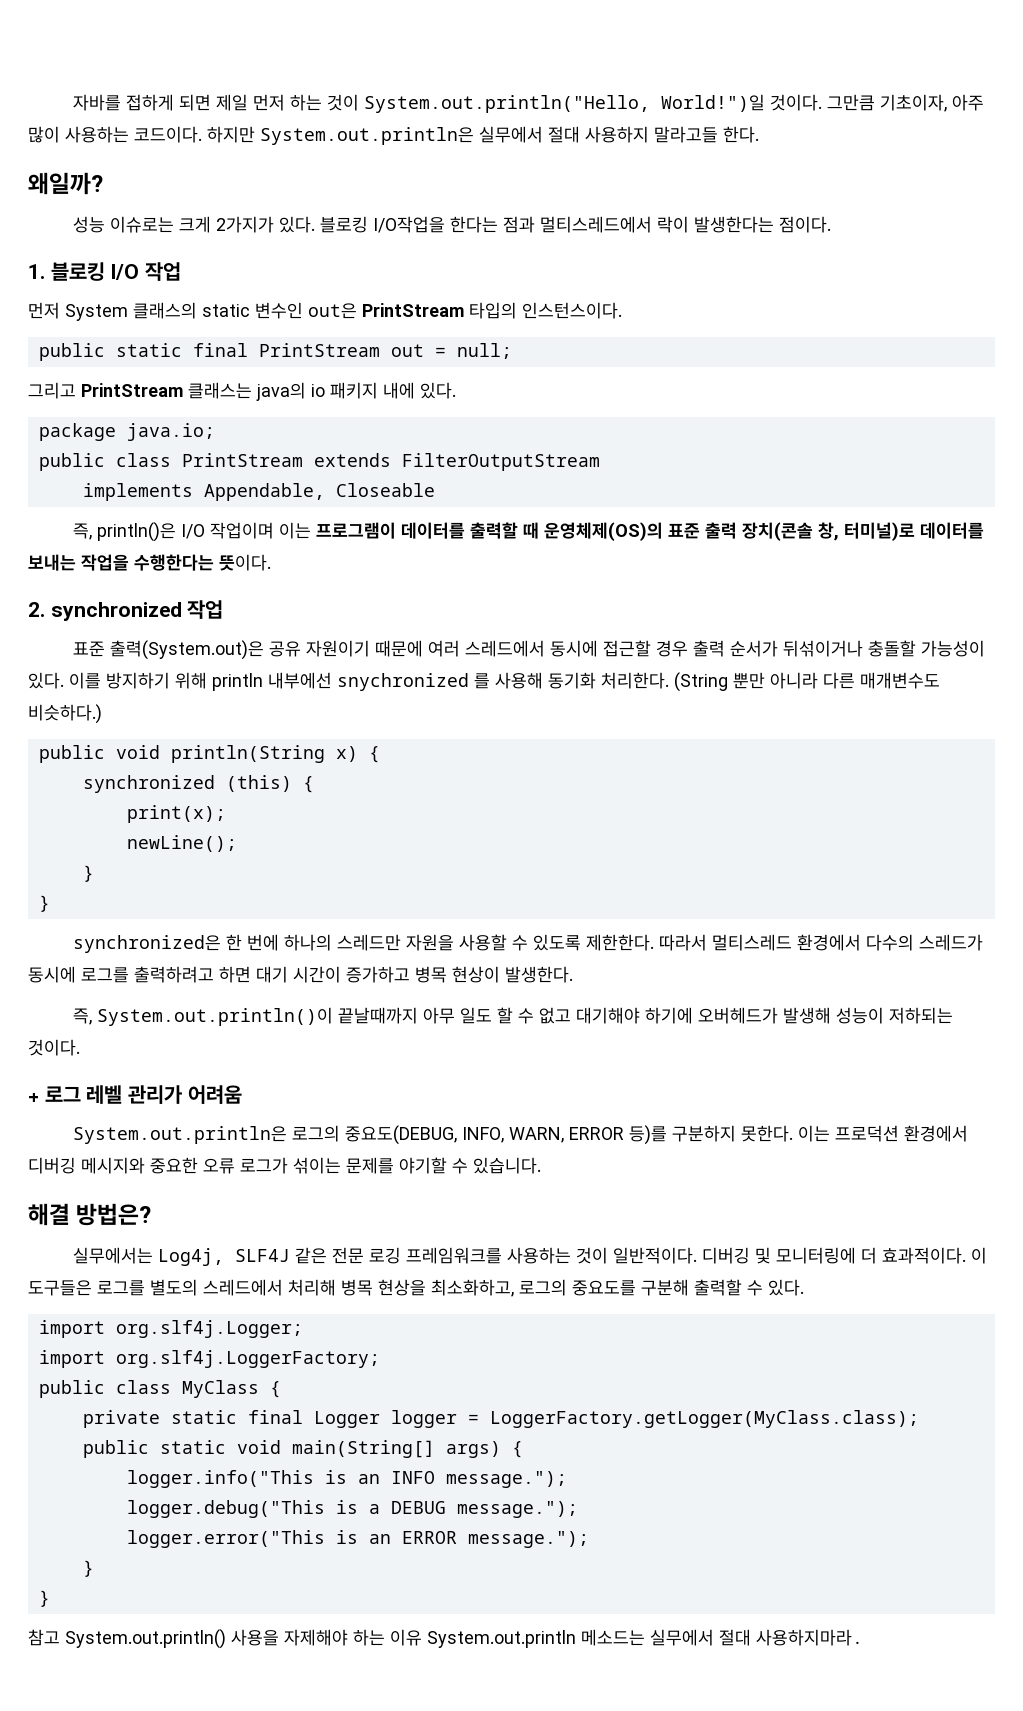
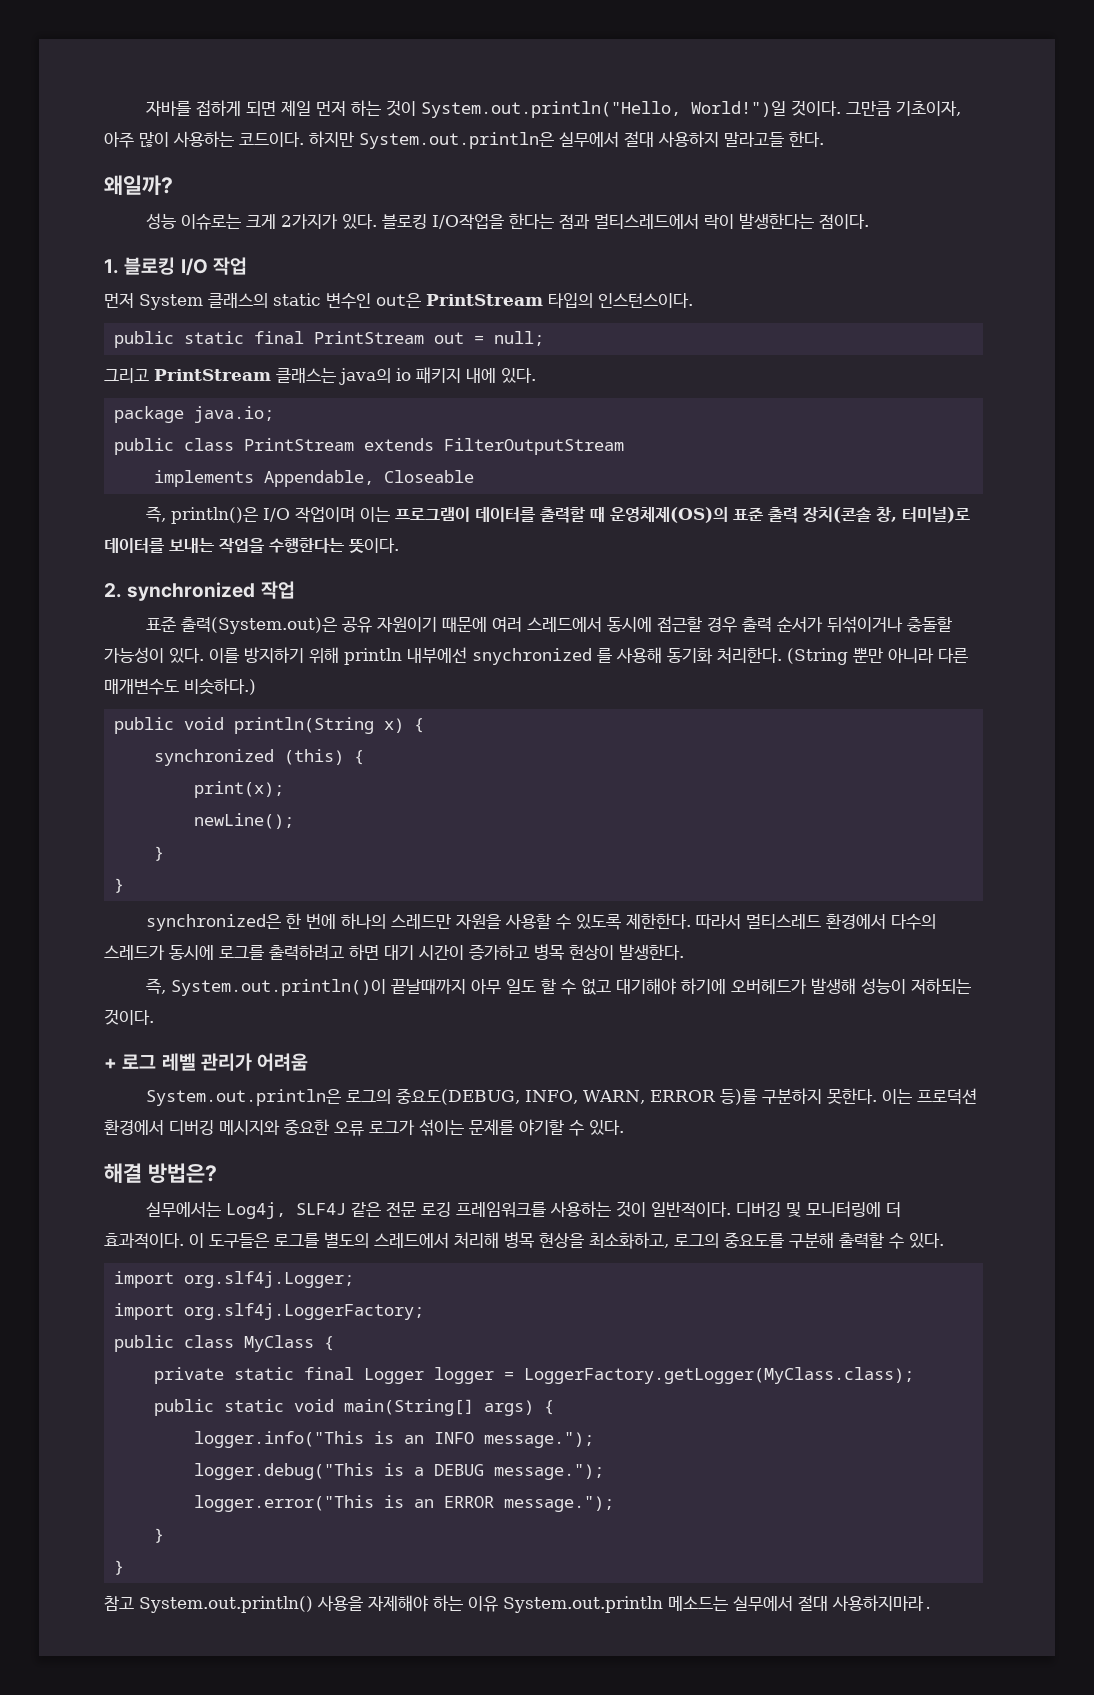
[473,1157,541,1174] 있습니다. -> [589,1120,624,1135] 있다.

